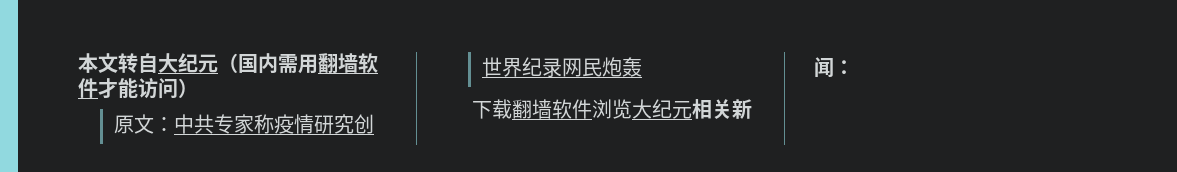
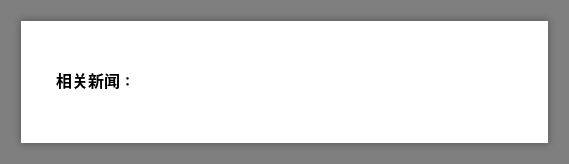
[78,53,378,74] [78,78,198,99] [113,114,374,134] [481,57,642,77] [472,99,693,119] 本文转自大纪元（国内需用翻墙软件才能访问） // 原文：中共专家称疫情研究创世界纪录网民炮轰 // 下载翻墙软件浏览大纪元 -> (56, 81) none

